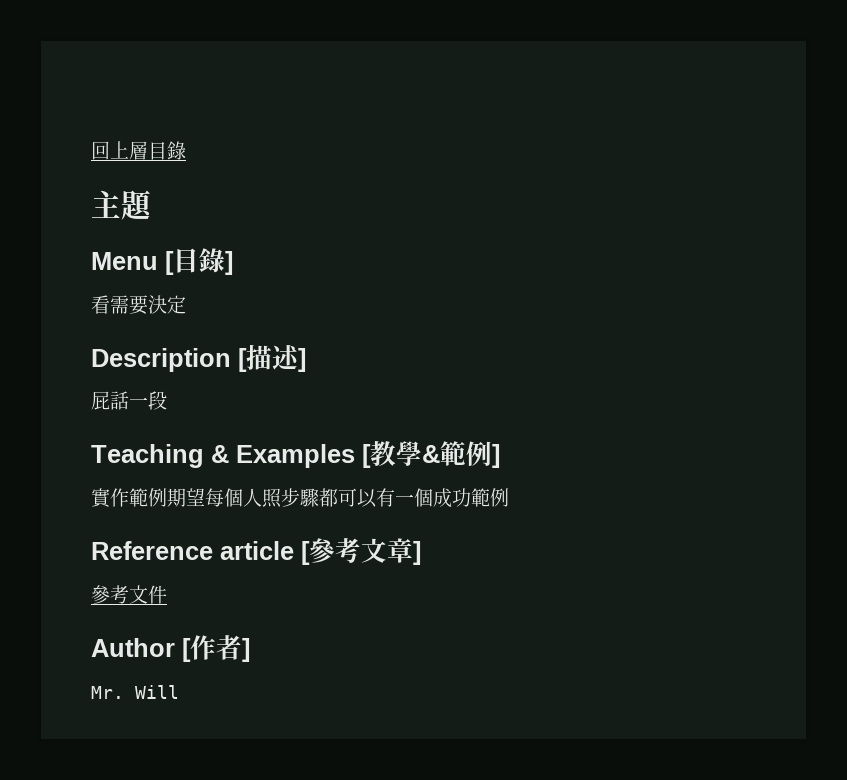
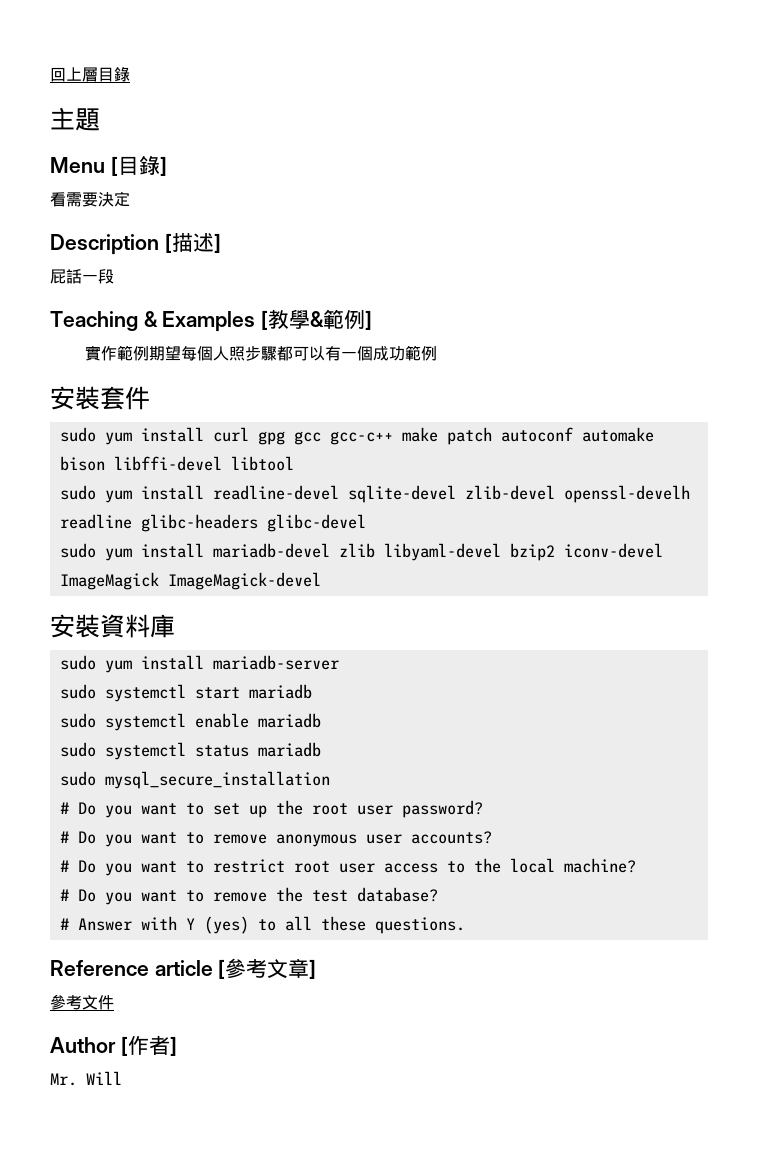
(509, 497) none -> [50,386,150,410] [59,427,654,445] [59,456,294,471] [59,485,690,503] [59,514,366,532] [59,543,663,561] [59,572,321,590] [50,614,175,638] [59,655,339,673] [59,684,312,702] [59,713,321,731] [59,742,321,760] [59,771,330,789] [59,800,483,818] [59,831,492,847] [59,858,636,876] [59,887,438,905] [59,916,465,934] // 安裝套件 // sudo yum install curl gpg gcc gcc-c++ make patch autoconf automake bison libffi-devel libtool // sudo yum install readline-devel sqlite-devel zlib-devel openssl-develh readline glibc-headers glibc-devel // sudo yum install mariadb-devel zlib libyaml-devel bzip2 iconv-devel ImageMagick ImageMagick-devel // 安裝資料庫 // sudo yum install mariadb-server // sudo systemctl start mariadb // sudo systemctl enable mariadb // sudo systemctl status mariadb // sudo mysql_secure_installation // # Do you want to set up the root user password? // # Do you want to remove anonymous user accounts? // # Do you want to restrict root user access to the local machine? // # Do you want to remove the test database? // # Answer with Y (yes) to all these questions.

